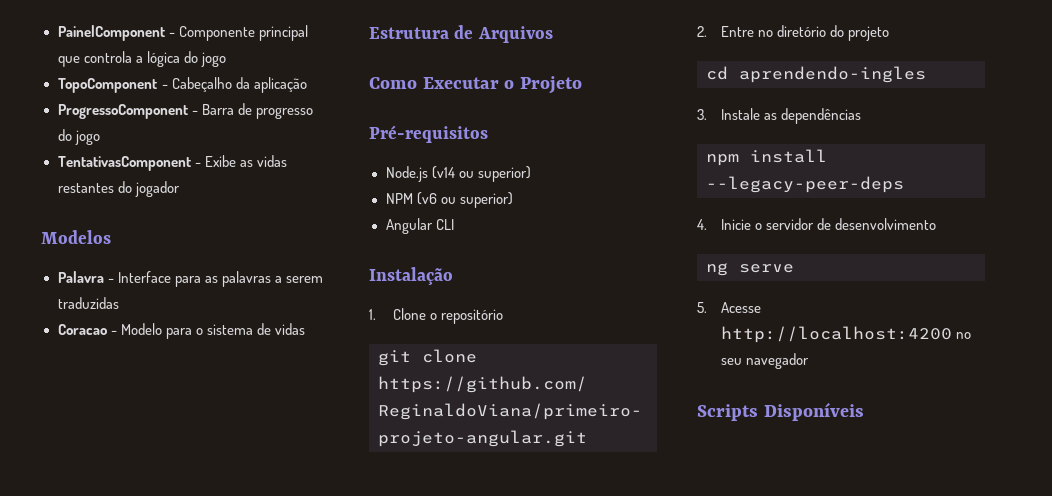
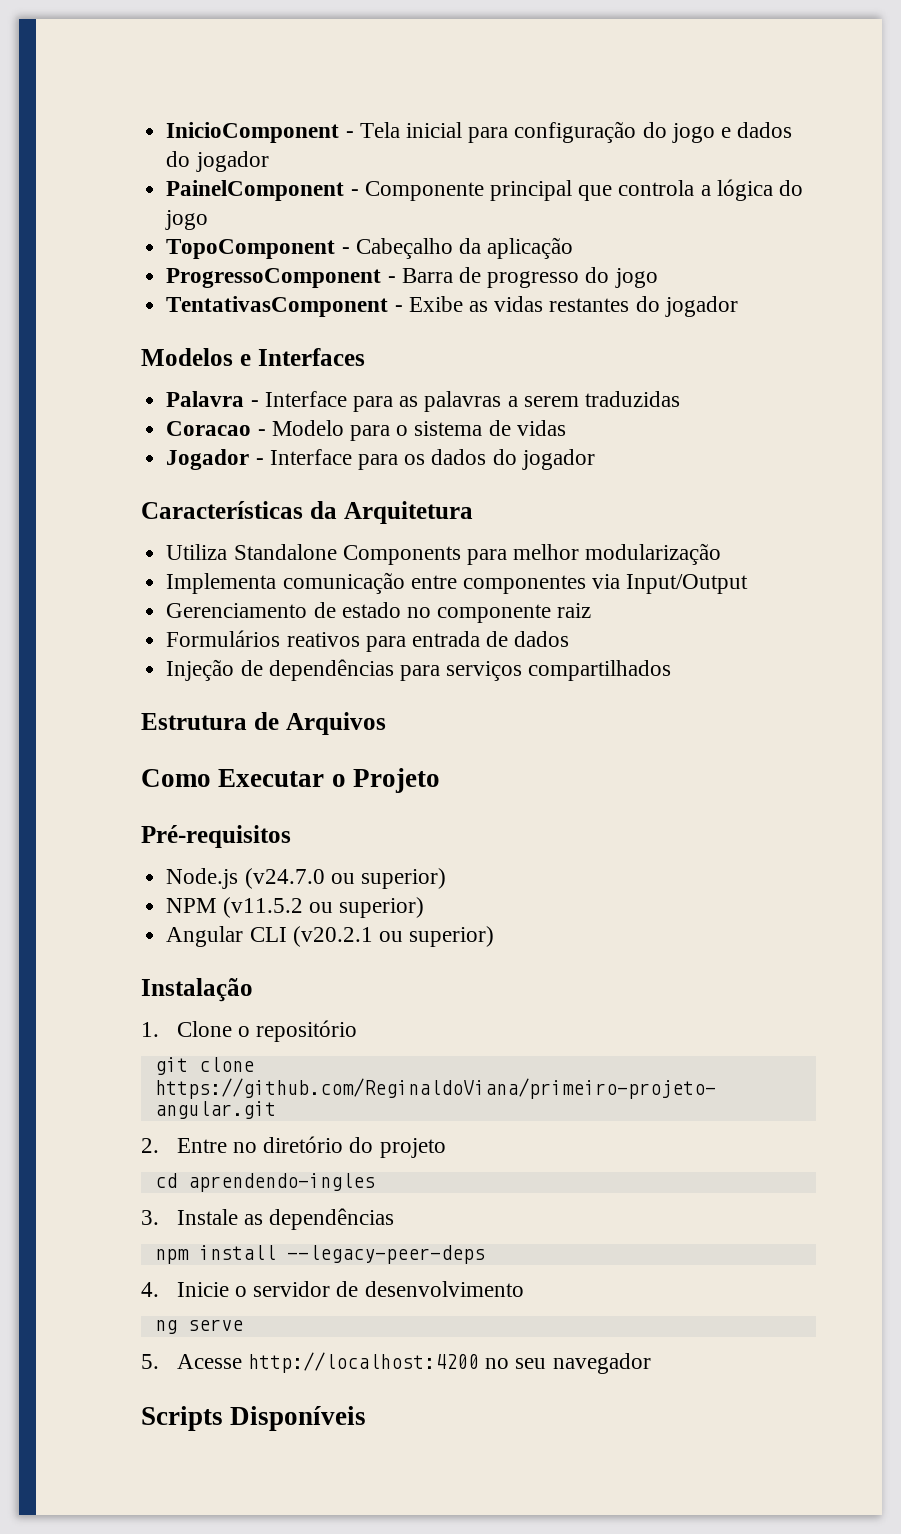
(57, 33) none -> [166,121,793,143] [166,151,269,172] InicioComponent - Tela inicial para configuração do jogo e dados do jogador //
(111, 237) none -> [239,348,365,366] e Interfaces
(305, 329) none -> [166,449,595,470] [141,501,473,524] [166,543,722,565] [166,572,749,594] [166,602,592,623] [166,630,570,652] [166,659,672,681] // Jogador - Interface para os dados do jogador // Características da Arquitetura // Utiliza Standalone Components para melhor modularização // Implementa comunicação entre componentes via Input/Output // Gerenciamento de estado no componente raiz // Formulários reativos para entrada de dados // Injeção de dependências para serviços compartilhados
[431,166,455,179] (v14 -> [244,868,325,889] (v24.7.0
[416,192,437,205] (v6 -> [222,897,303,918] (v11.5.2
(454, 224) none -> [292,926,495,947] (v20.2.1 ou superior)

